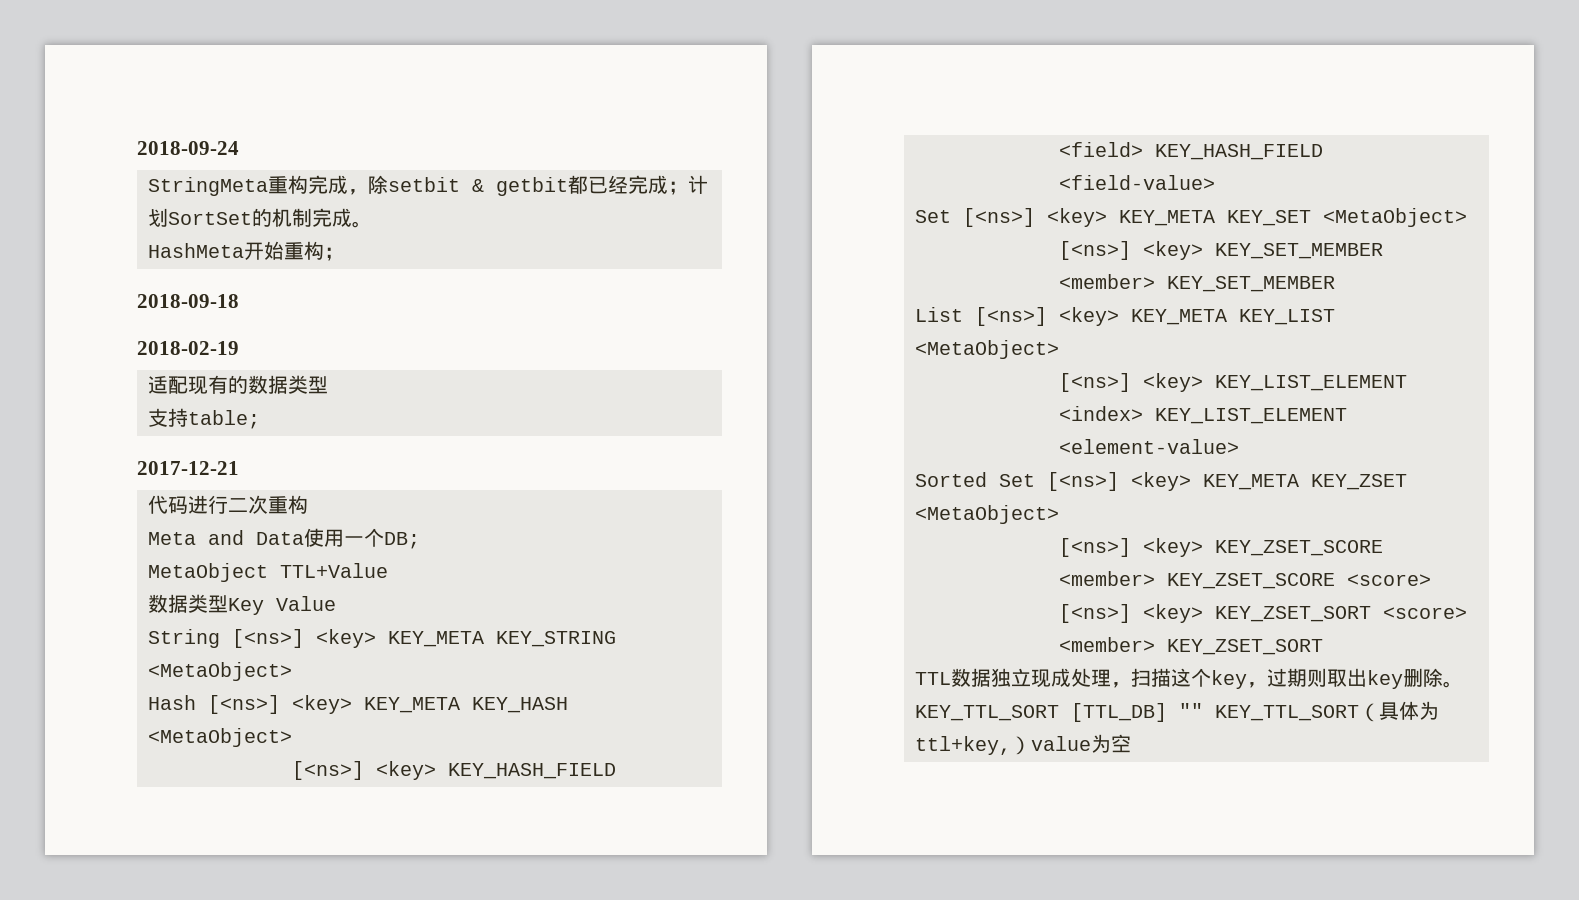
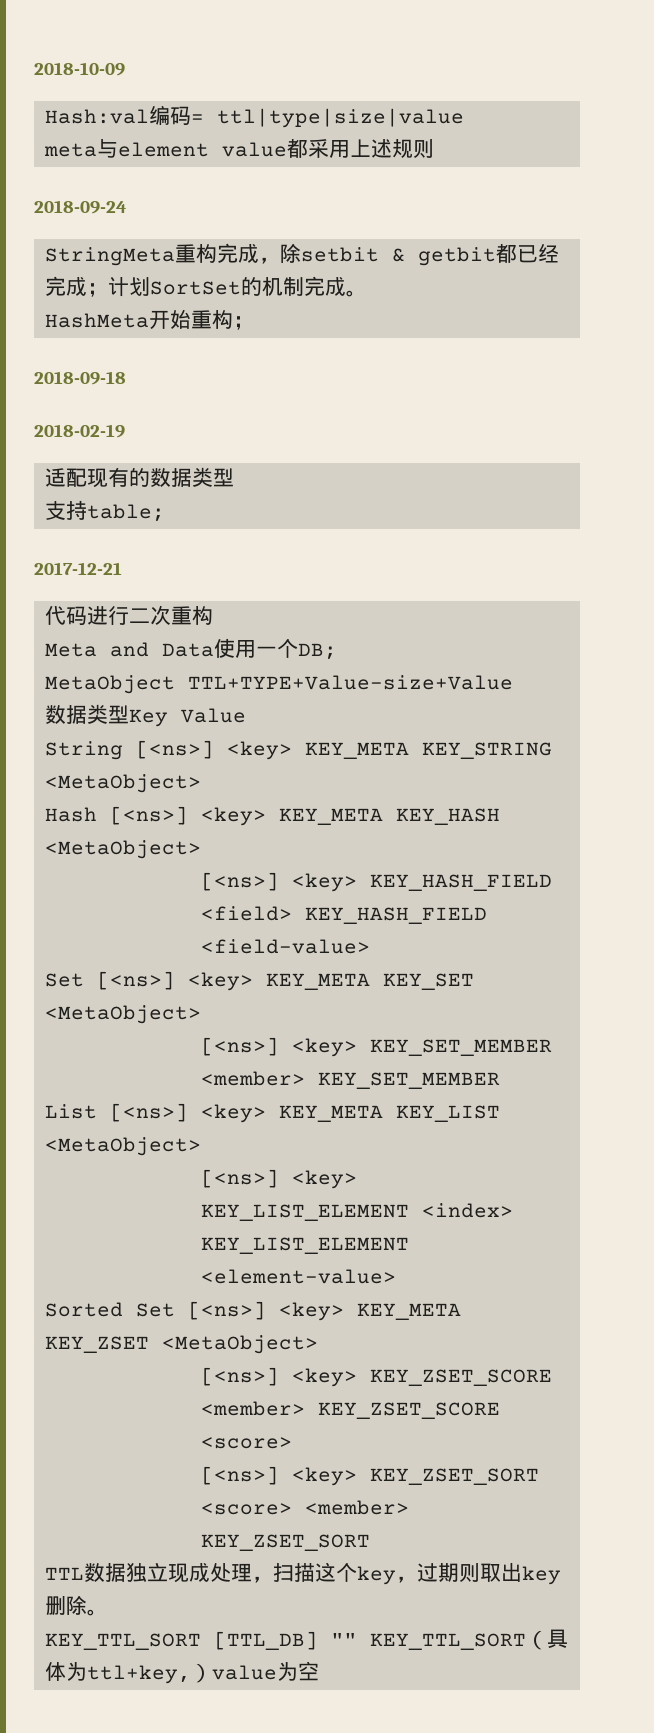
(137, 148) none -> [34,62,125,76] [44,105,464,128] [43,139,434,158] 2018-10-09 // Hash:val编码= ttl|type|size|value // meta与element value都采用上述规则 //
[280,563,389,578] TTL+Value -> [187,675,513,690] TTL+TYPE+Value-size+Value

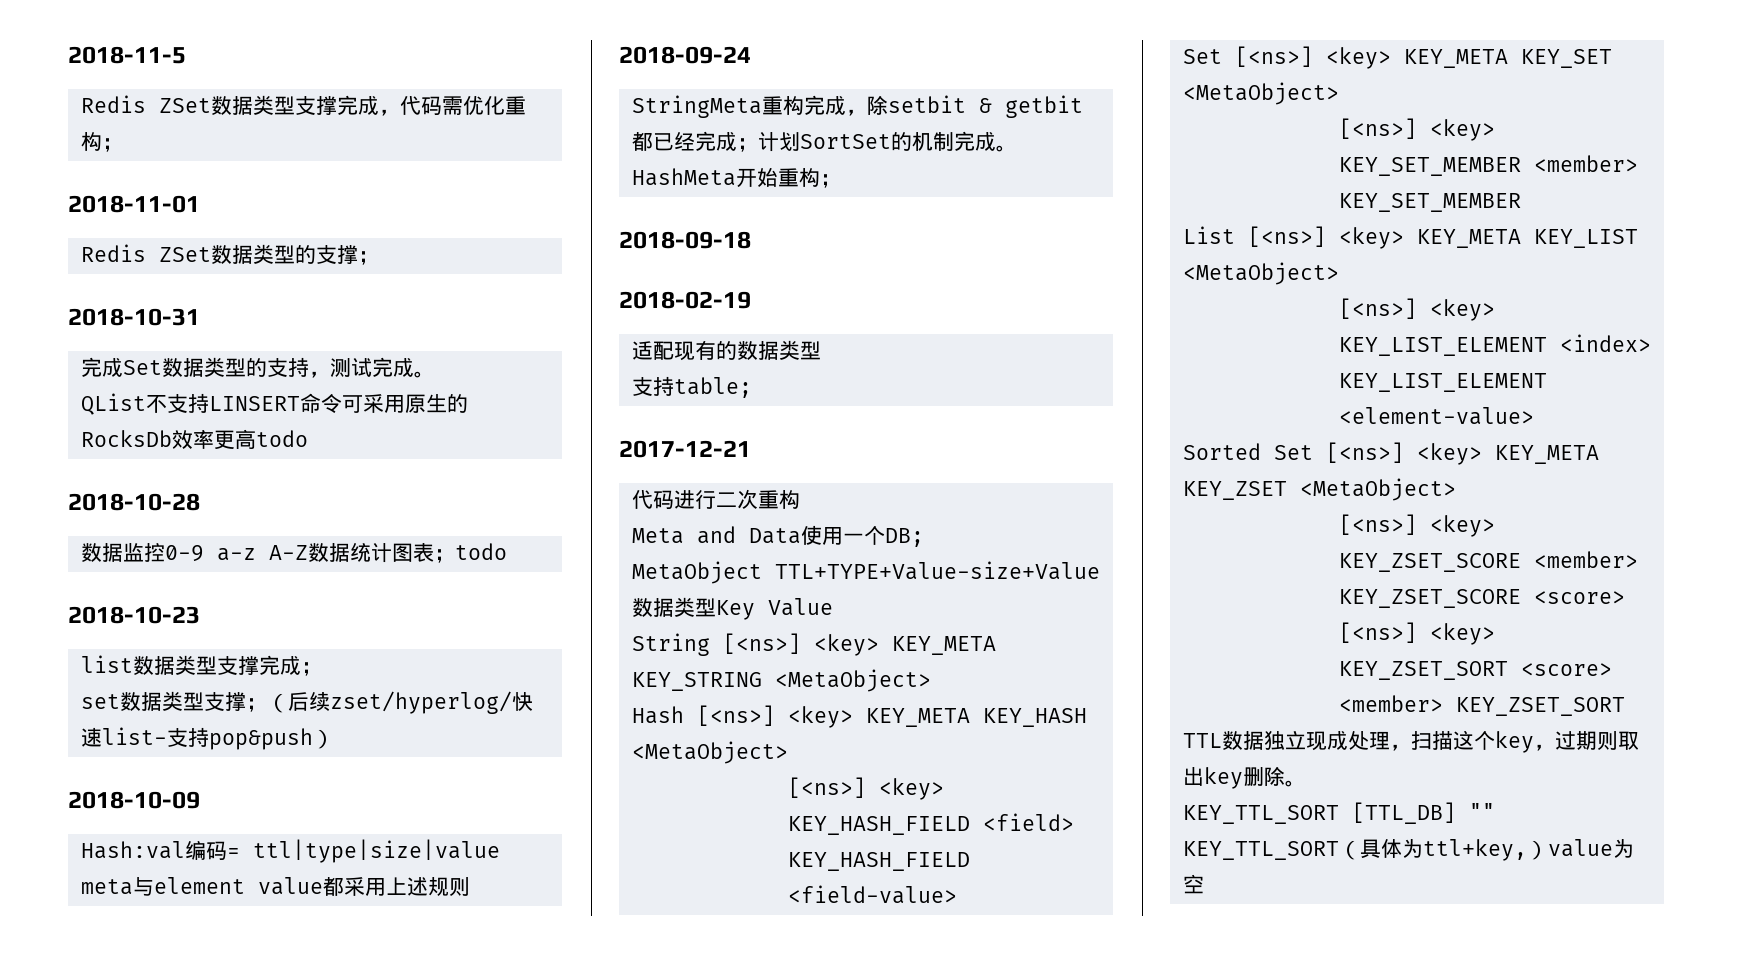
(34, 69) none -> [68,46,186,64] [80,95,526,116] [80,132,123,152] [68,195,200,213] [80,244,379,265] [68,308,200,326] [80,357,435,378] [80,393,468,415] [80,429,308,450] [68,493,200,511] [80,543,507,563] [68,606,200,624] [80,655,322,676] [80,691,533,714] [80,727,334,750] 2018-11-5 // Redis ZSet数据类型支撑完成，代码需优化重构； // 2018-11-01 // Redis ZSet数据类型的支撑； // 2018-10-31 // 完成Set数据类型的支持，测试完成。 // QList不支持LINSERT命令可采用原生的RocksDb效率更高todo // 2018-10-28 // 数据监控0-9 a-z A-Z数据统计图表；todo // 2018-10-23 // list数据类型支撑完成； // set数据类型支撑；（后续zset/hyperlog/快速list-支持pop&push） //

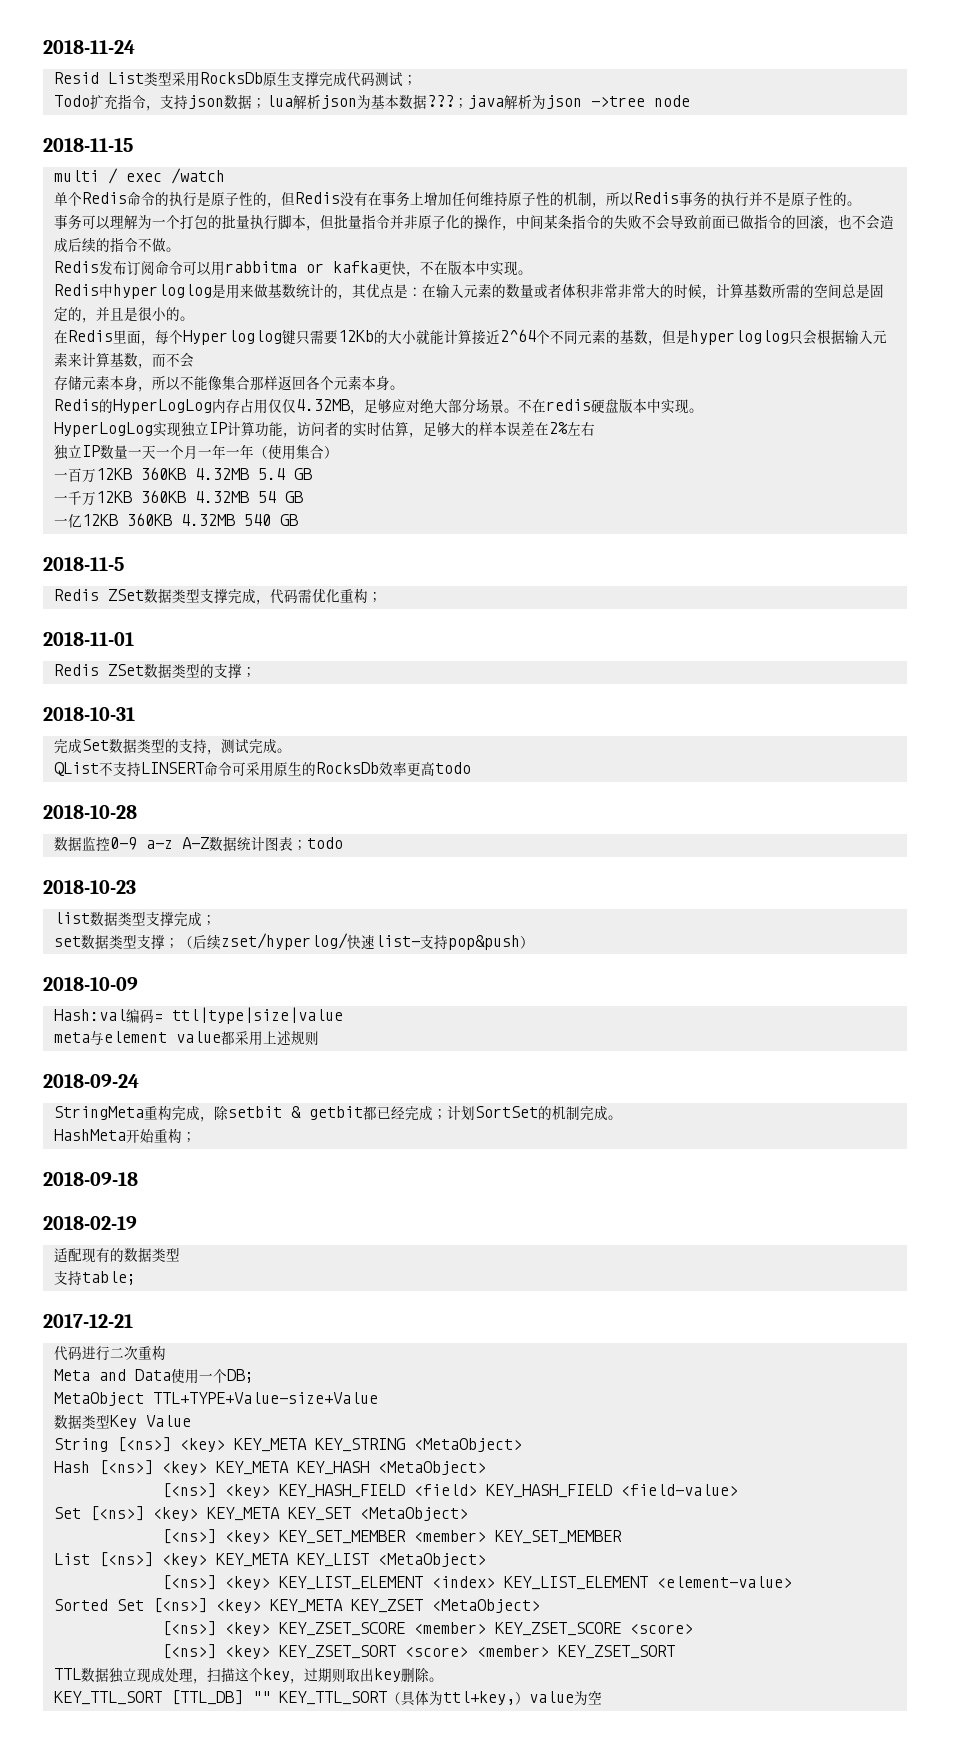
(68, 55) none -> [43,40,135,54] [53,71,417,87] [53,94,690,111] [43,138,133,152] [53,168,225,184] [53,191,861,208] [53,214,894,231] [53,237,180,253] [53,260,532,277] [53,283,884,300] [53,306,194,323] [53,329,887,346] [53,352,194,369] [53,375,404,392] [53,398,703,415] [53,421,595,438] [53,444,338,460] [53,467,312,483] [53,490,303,506] [53,513,298,528] 2018-11-24 // Resid List类型采用RocksDb原生支撑完成代码测试； // Todo扩充指令，支持json数据；lua解析json为基本数据???；java解析为json ->tree node // 2018-11-15 // multi / exec /watch // 单个Redis命令的执行是原子性的，但Redis没有在事务上增加任何维持原子性的机制，所以Redis事务的执行并不是原子性的。 // 事务可以理解为一个打包的批量执行脚本，但批量指令并非原子化的操作，中间某条指令的失败不会导致前面已做指令的回滚，也不会造成后续的指令不做。 // Redis发布订阅命令可以用rabbitma or kafka更快，不在版本中实现。 // Redis中hyperloglog是用来做基数统计的，其优点是：在输入元素的数量或者体积非常非常大的时候，计算基数所需的空间总是固定的，并且是很小的。 // 在Redis里面，每个Hyperloglog键只需要12Kb的大小就能计算接近2^64个不同元素的基数，但是hyperloglog只会根据输入元素来计算基数，而不会 // 存储元素本身，所以不能像集合那样返回各个元素本身。 // Redis的HyperLogLog内存占用仅仅4.32MB，足够应对绝大部分场景。不在redis硬盘版本中实现。 // HyperLogLog实现独立IP计算功能，访问者的实时估算，足够大的样本误差在2%左右 // 独立IP数量一天一个月一年一年（使用集合） // 一百万12KB 360KB 4.32MB 5.4 GB // 一千万12KB 360KB 4.32MB 54 GB // 一亿12KB 360KB 4.32MB 540 GB //

